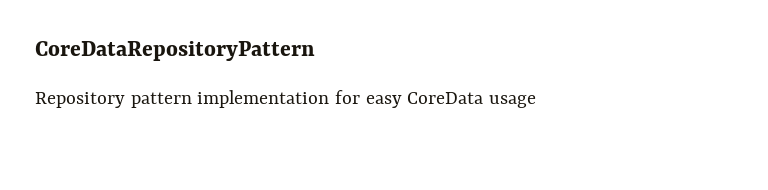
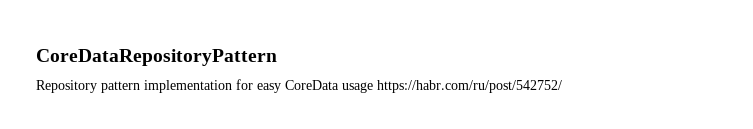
(537, 101) none -> [377,80,562,93] https://habr.com/ru/post/542752/

